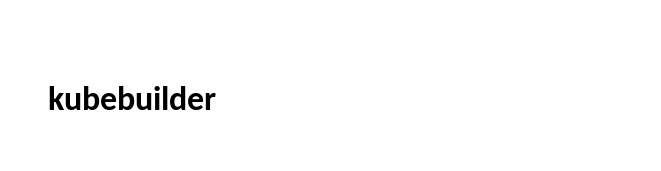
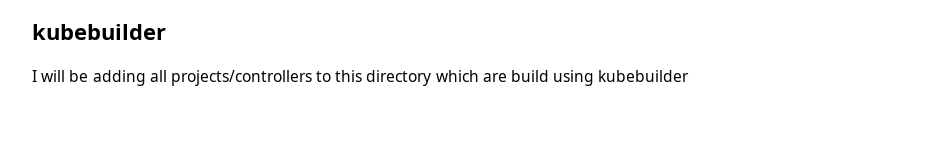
[48,86,216,110] kubebuilder -> [32,24,166,40] [32,70,690,86] kubebuilder // I will be adding all projects/controllers to this directory which are build using kubebuilder

